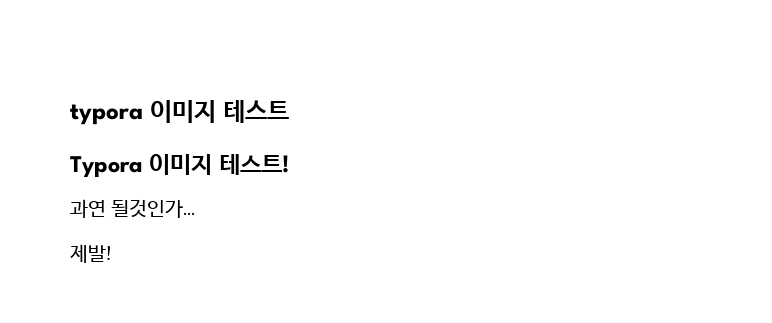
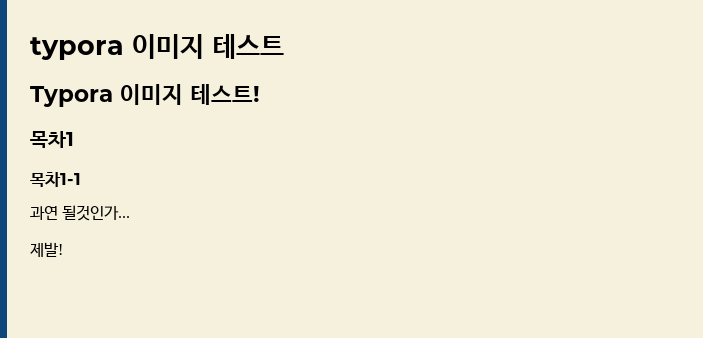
(289, 164) none -> [30,131,74,148] [30,172,81,187] // 목차1 // 목차1-1

